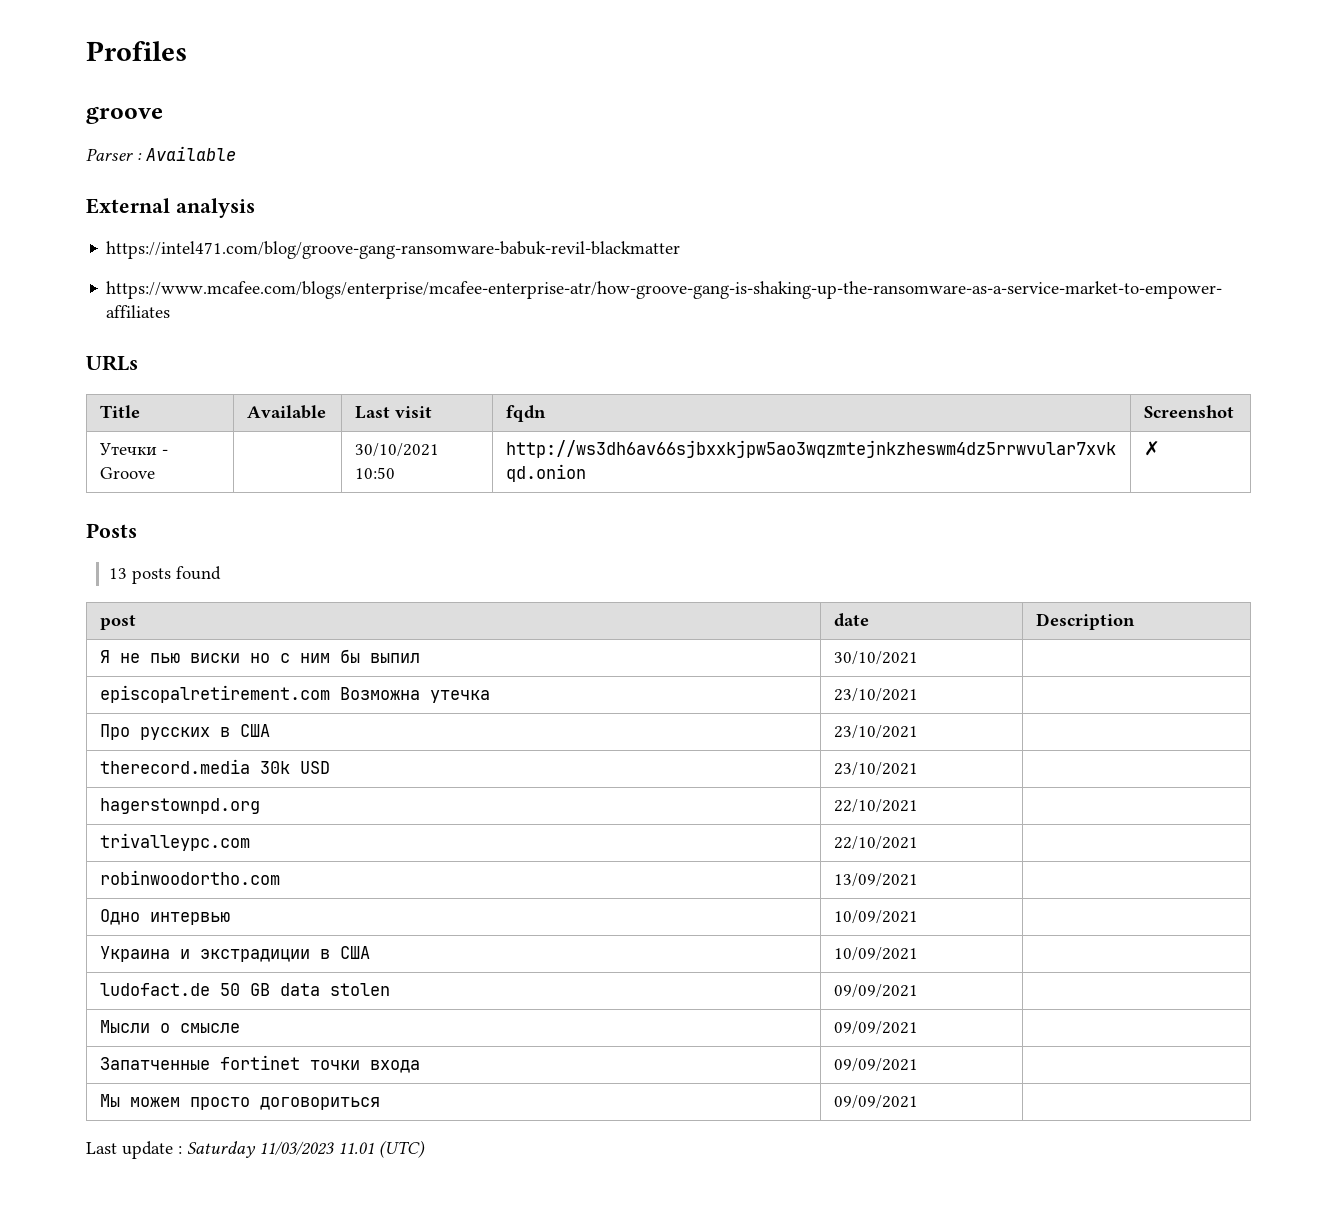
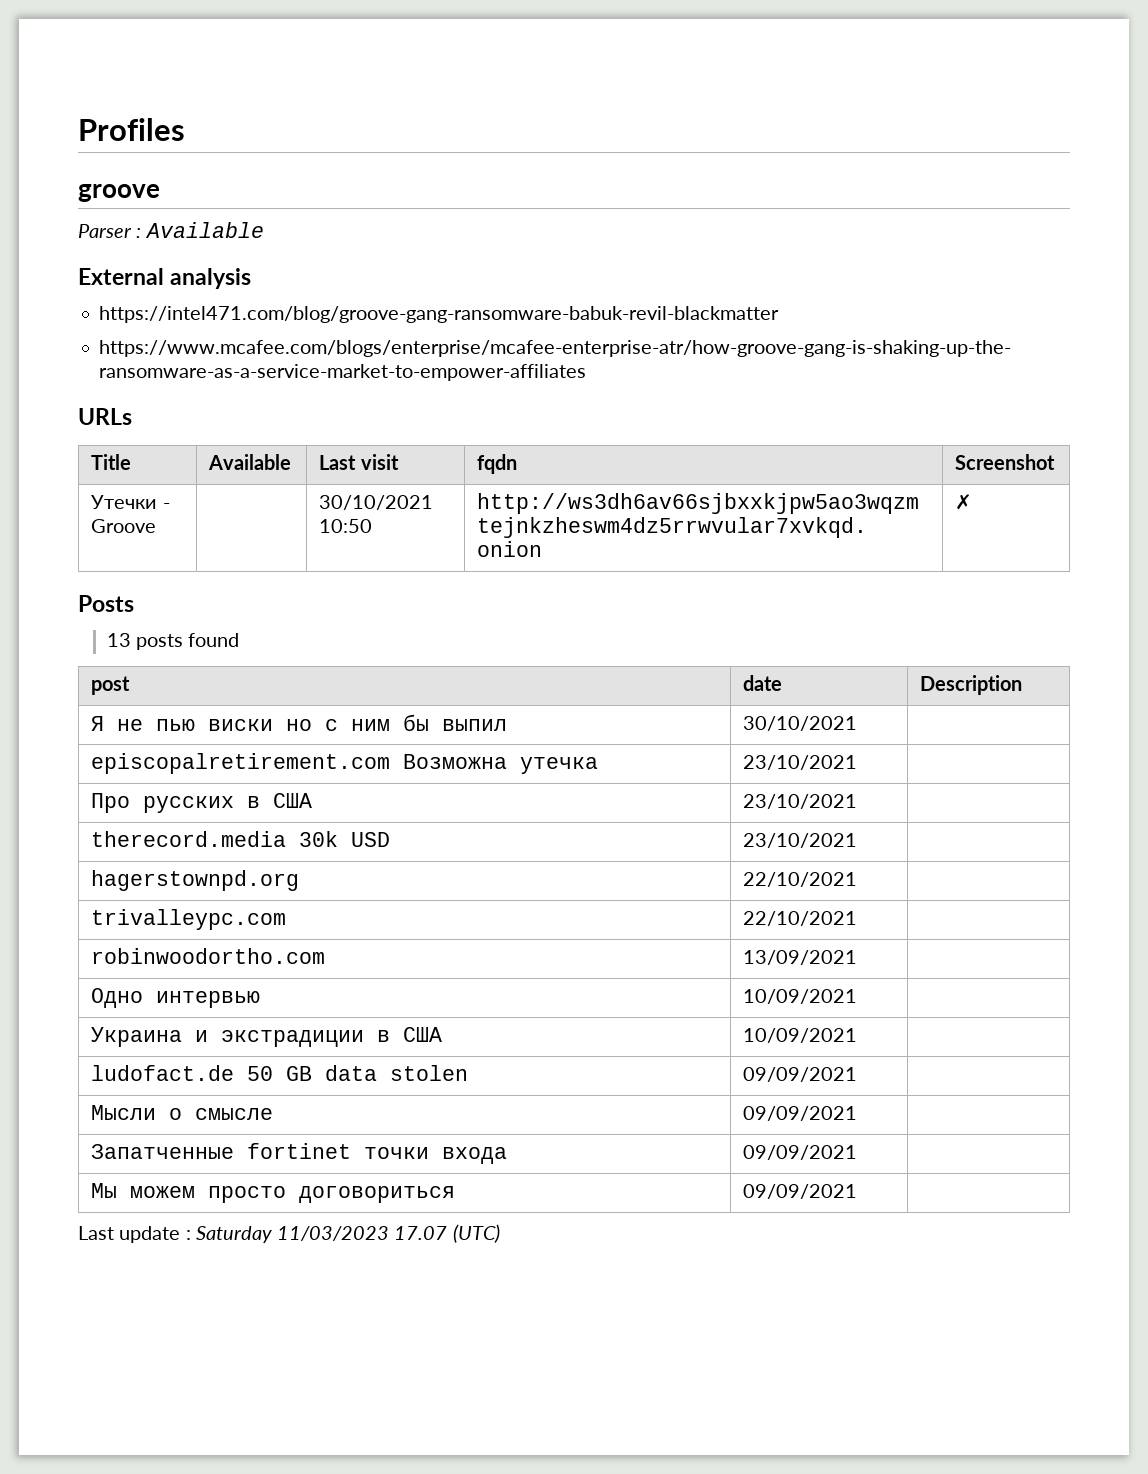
[338,1142,374,1154] 11.01 -> [394,1226,448,1240] 17.07

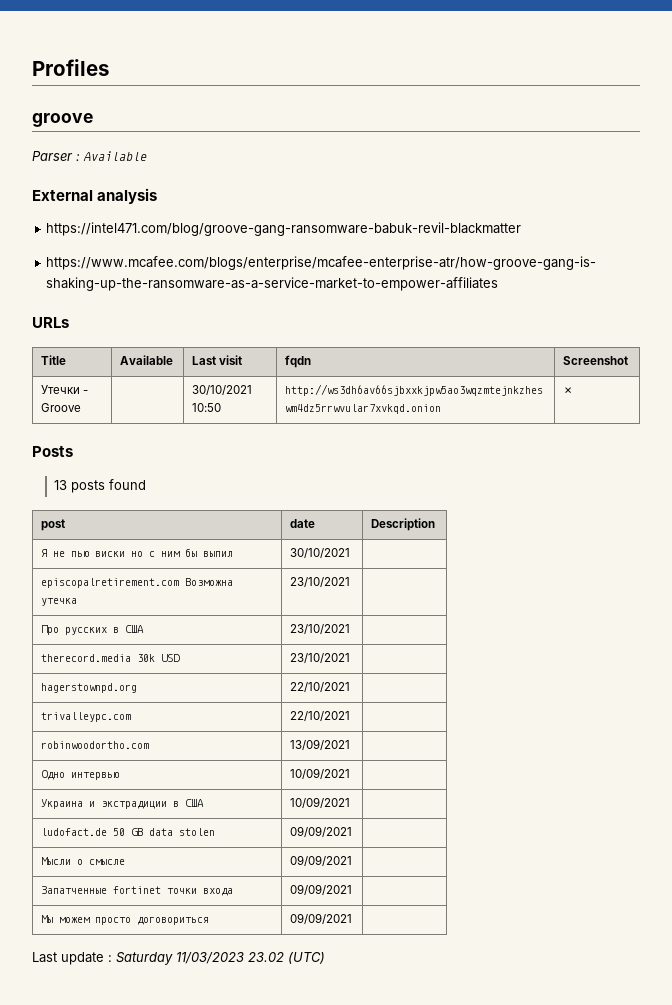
[394,1226,448,1240] 17.07 -> [248,952,284,962] 23.02

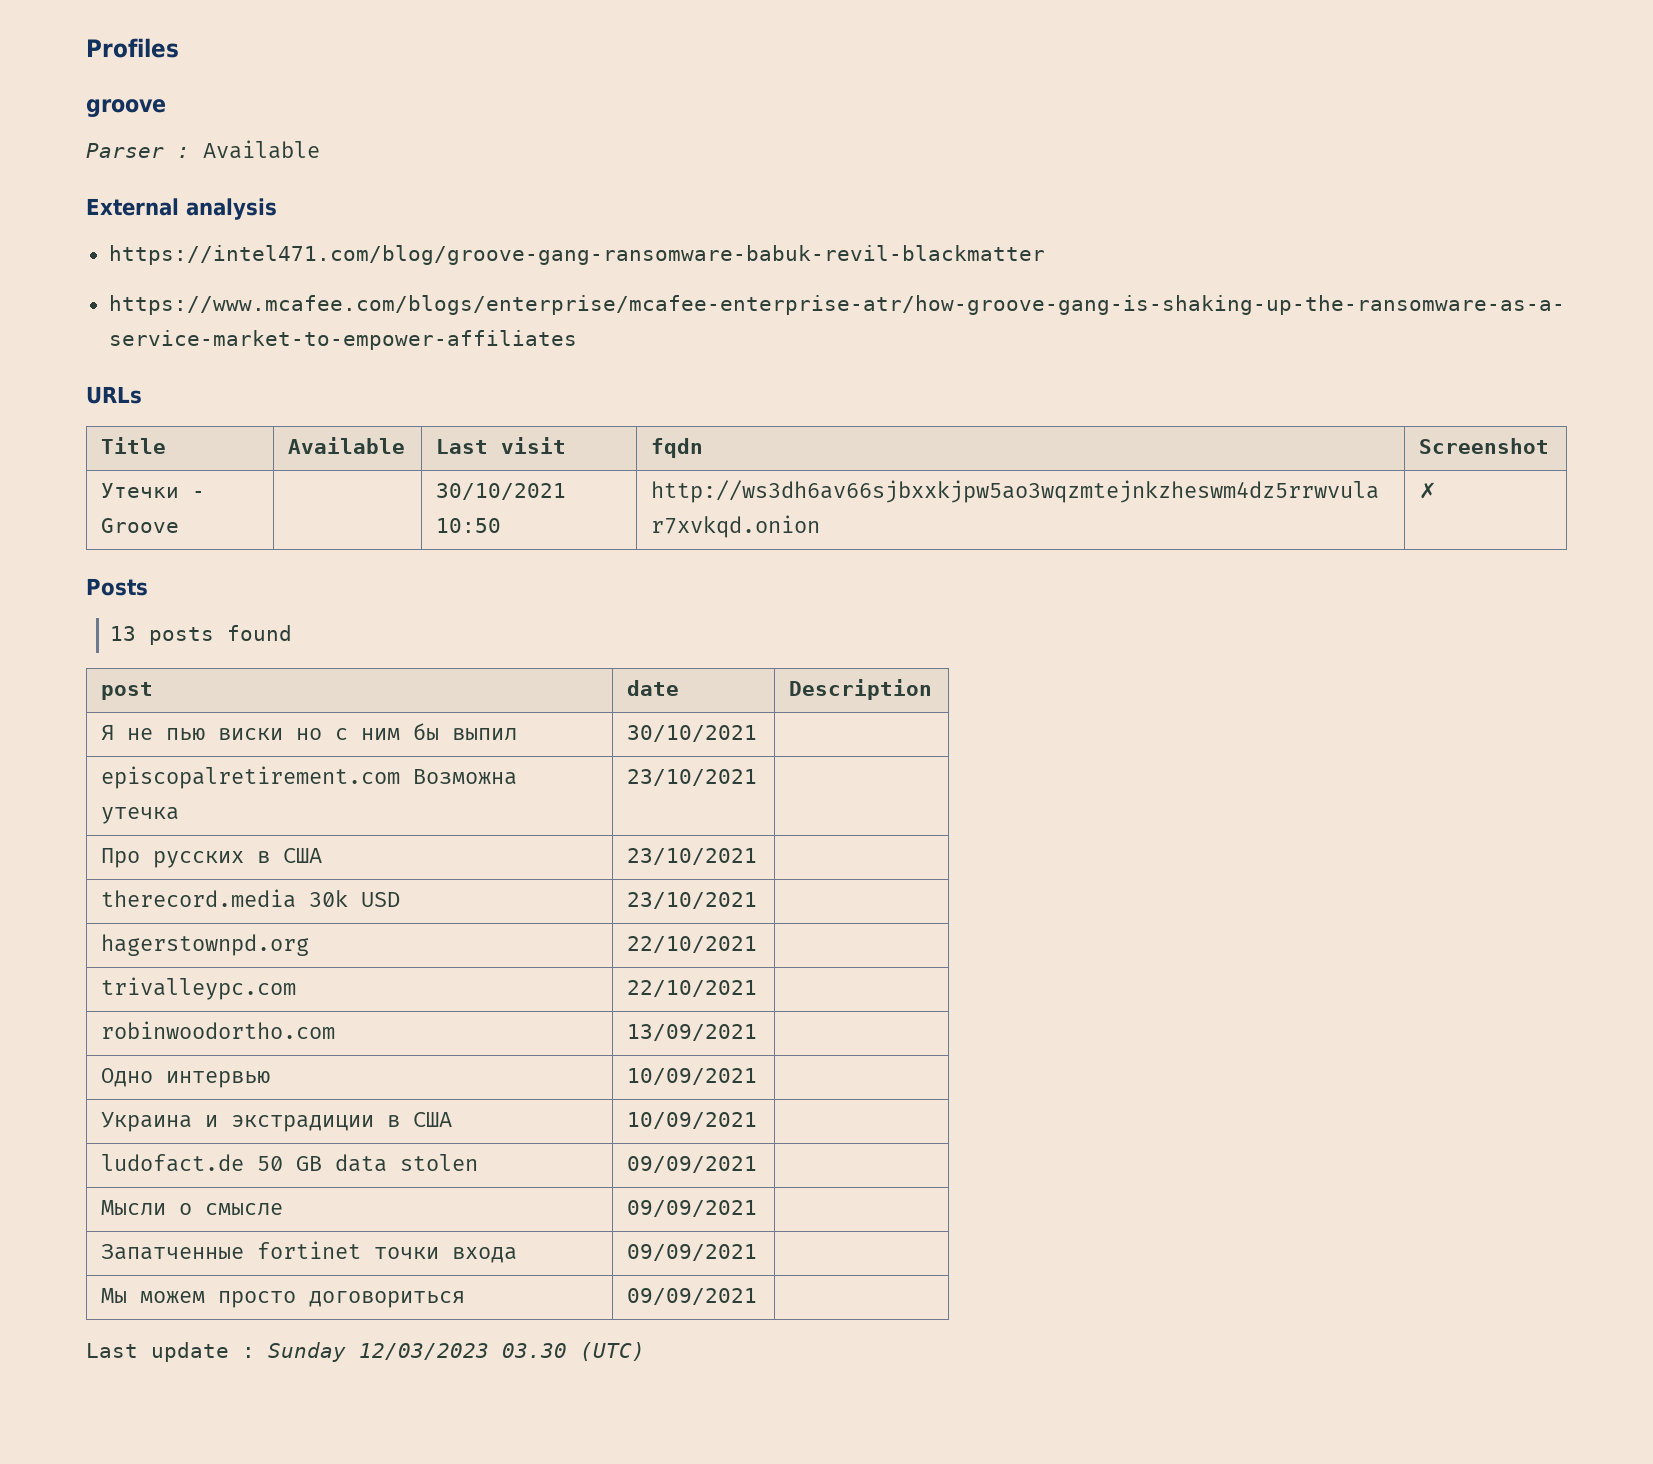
[116,952,284,965] Saturday 11/03/2023 23.02 -> [268,1342,567,1362] Sunday 12/03/2023 03.30

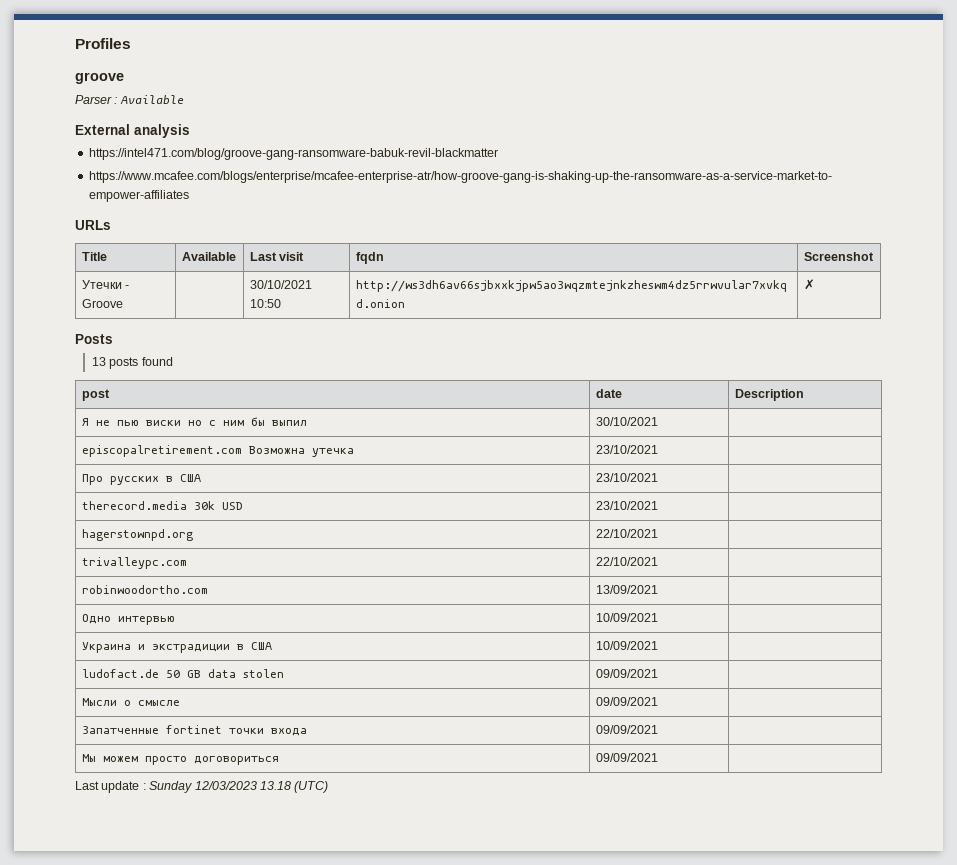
[502,1343,567,1358] 03.30 -> [259,781,291,790] 13.18

